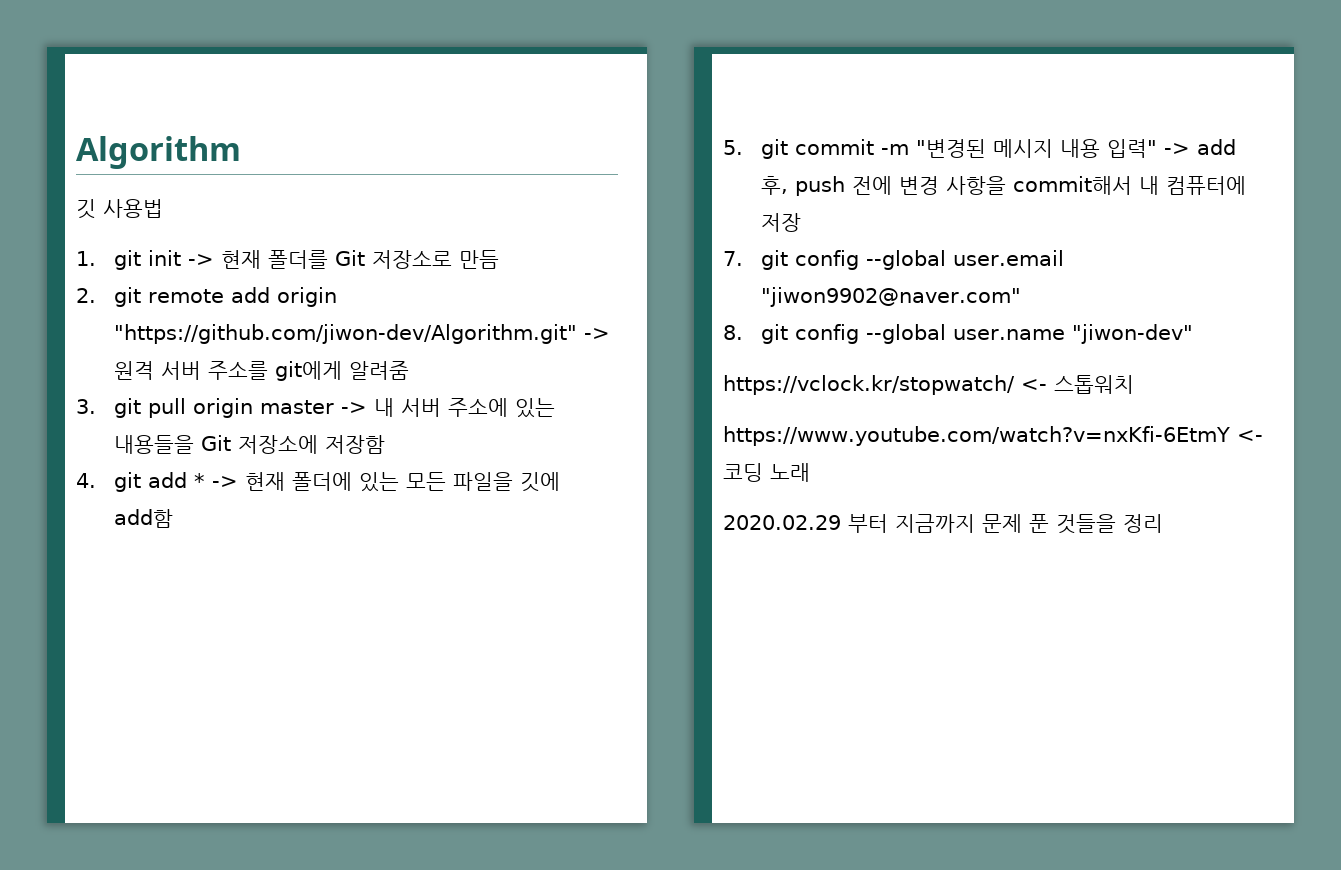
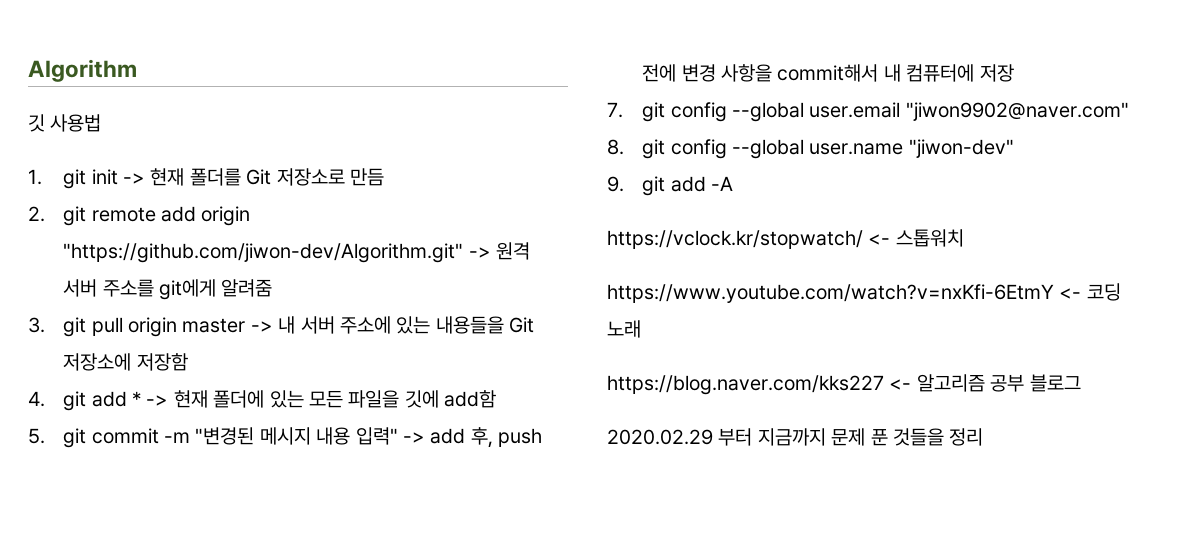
(1194, 334) none -> [607,176,733,196] // 9. git add -A
(810, 472) none -> [607,374,1081,395] // https://blog.naver.com/kks227 <- 알고리즘 공부 블로그

